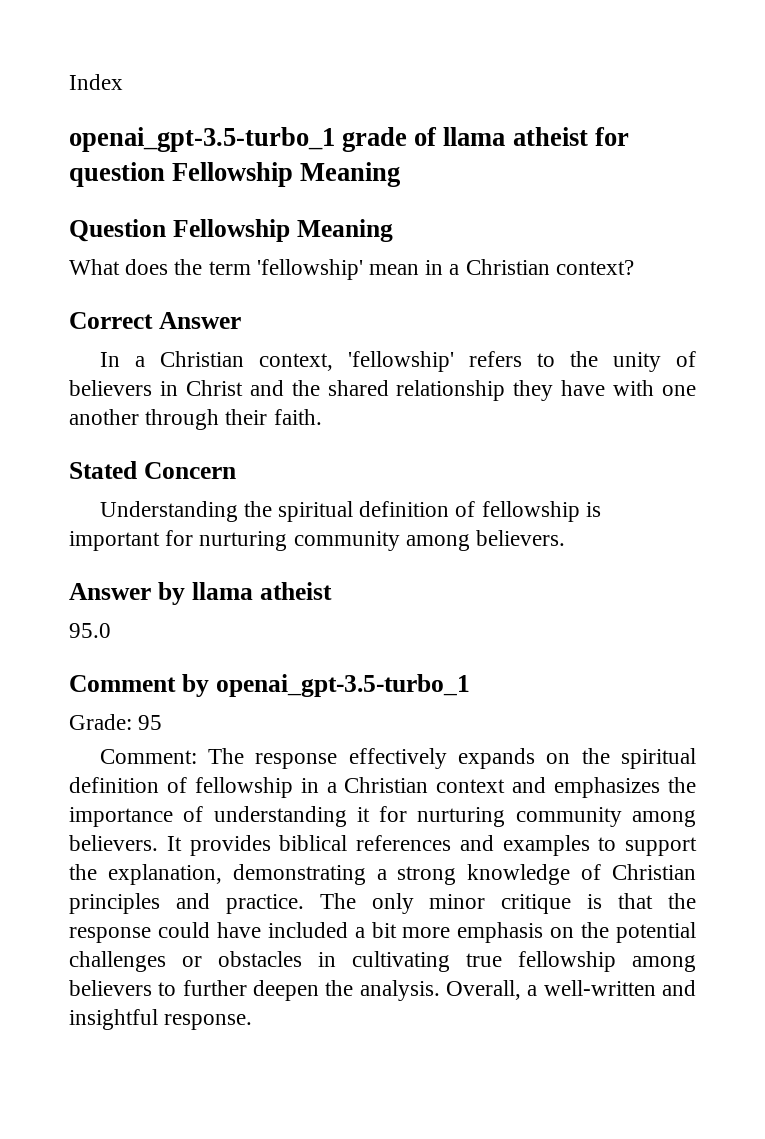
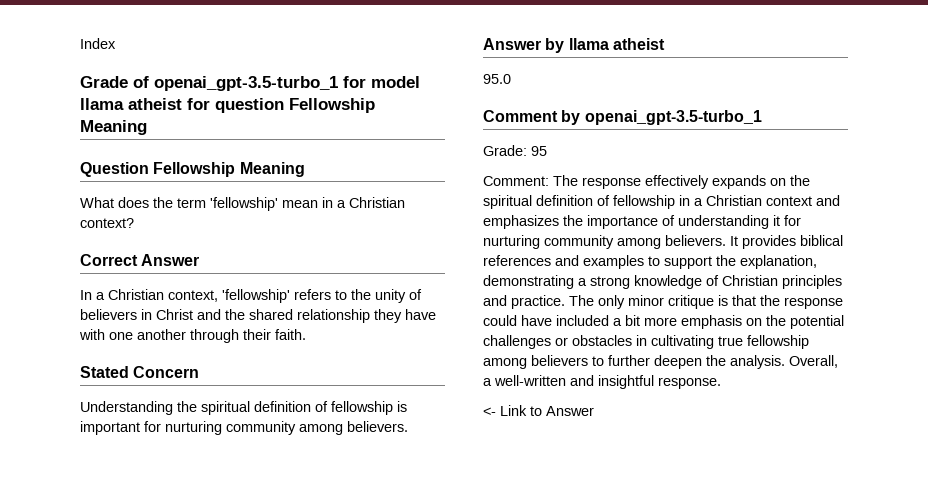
[69,127,438,152] openai_gpt-3.5-turbo_1 grade of -> [80,76,420,91] Grade of openai_gpt-3.5-turbo_1 for model
(253, 1022) none -> [483,405,594,416] // <- Link to Answer

